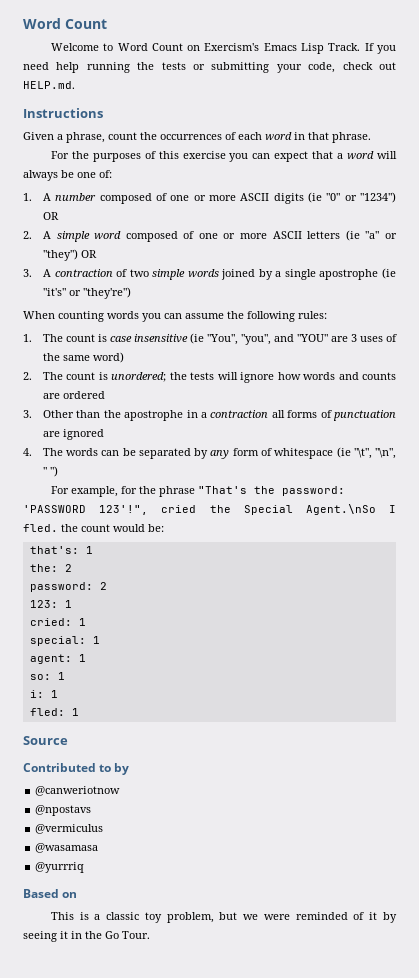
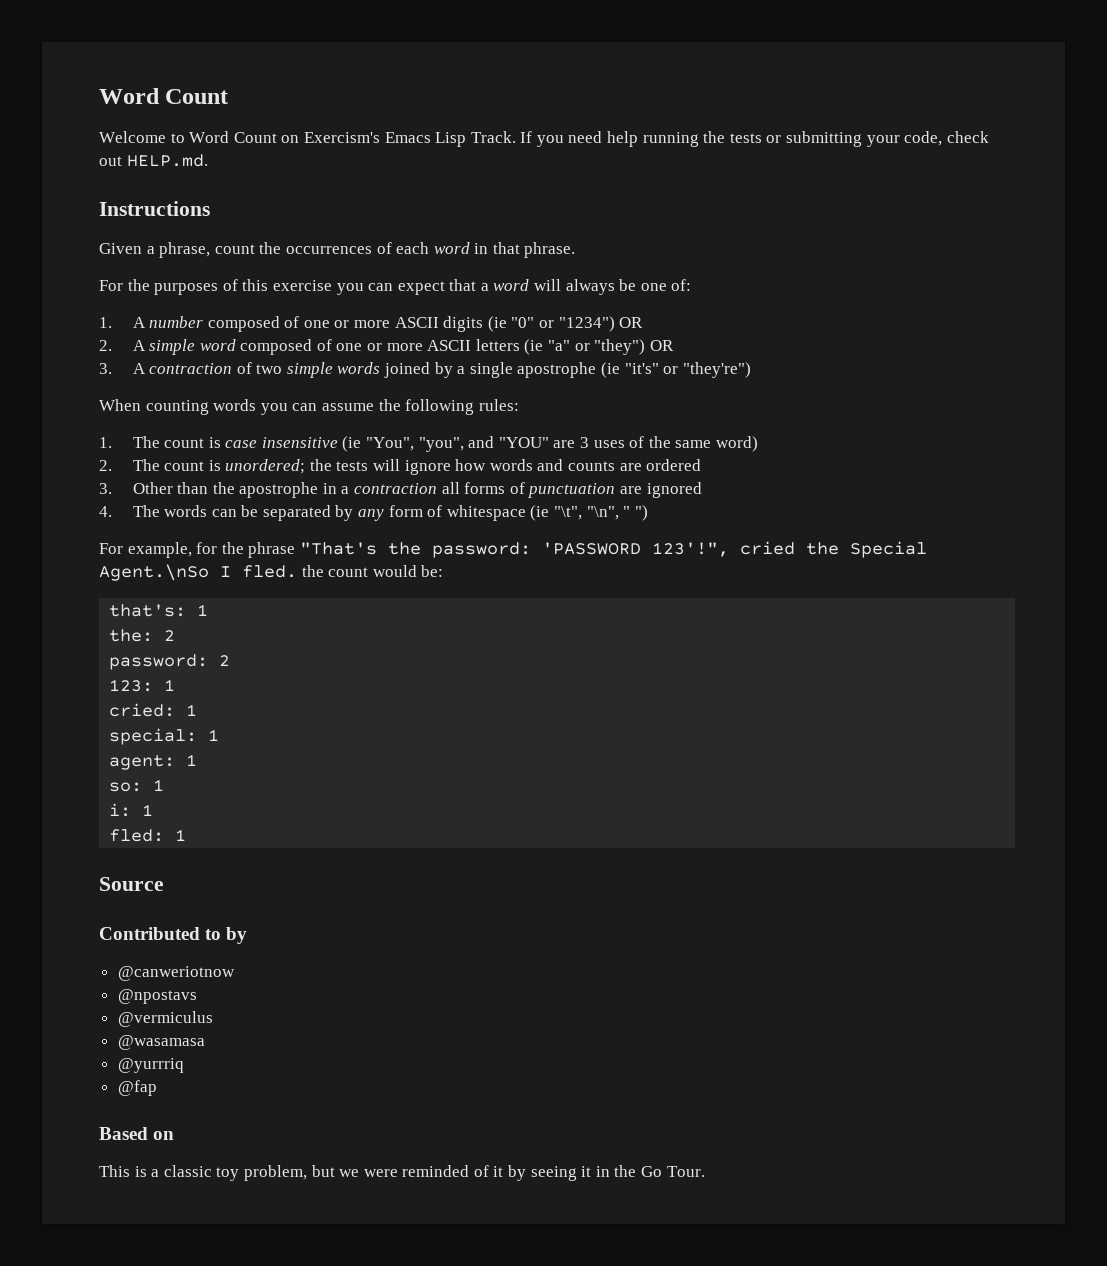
(85, 867) none -> [117,1080,157,1096] // @fap

